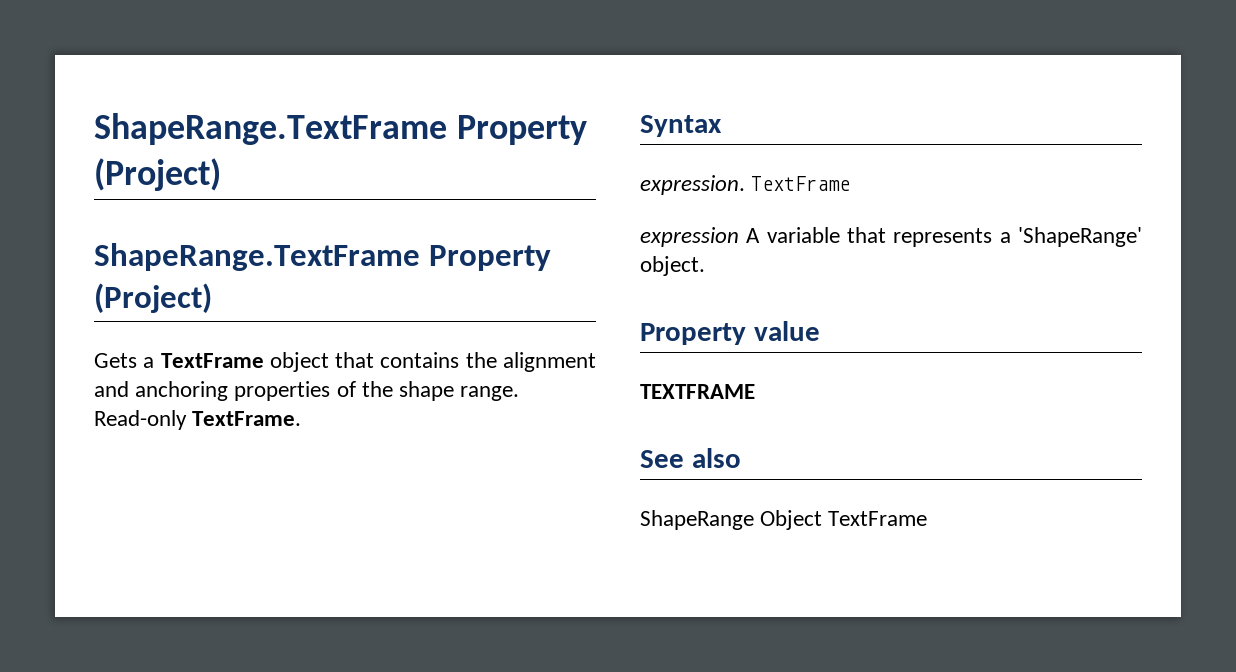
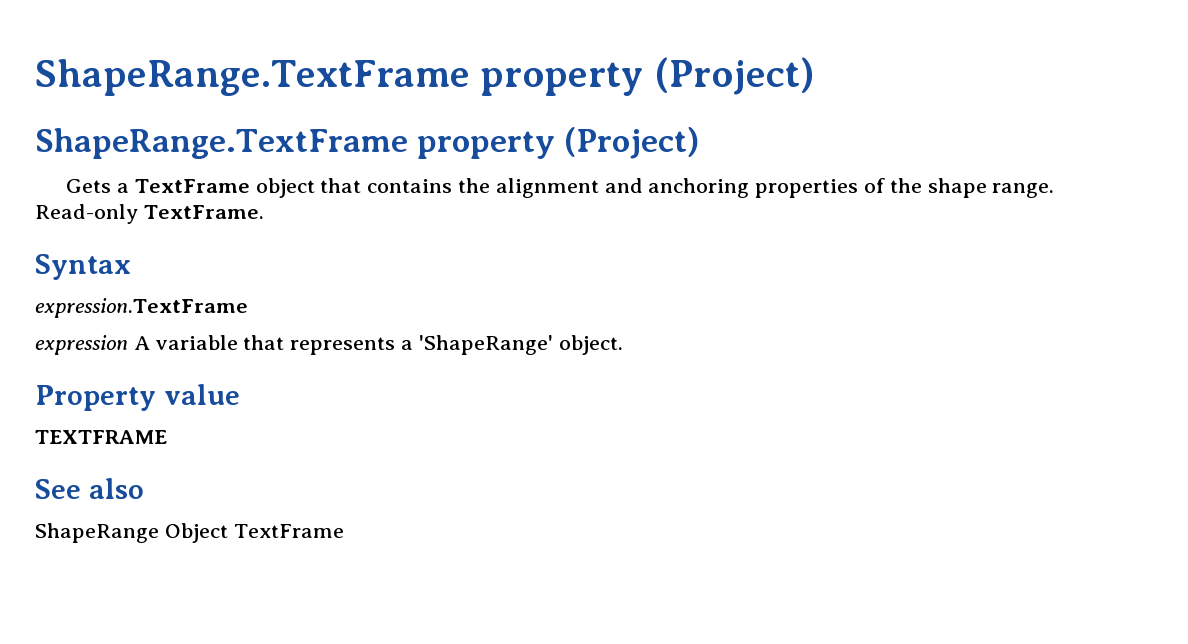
[94,113,587,145] ShapeRange.TextFrame Property -> [35,59,644,96] ShapeRange.TextFrame property
[428,245,551,271] Property -> [416,131,555,159] property
[640,175,851,195] expression. TextFrame -> [35,298,248,318] expression.TextFrame

